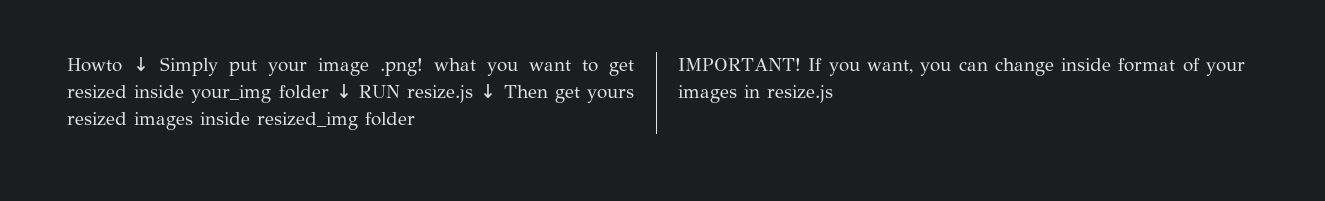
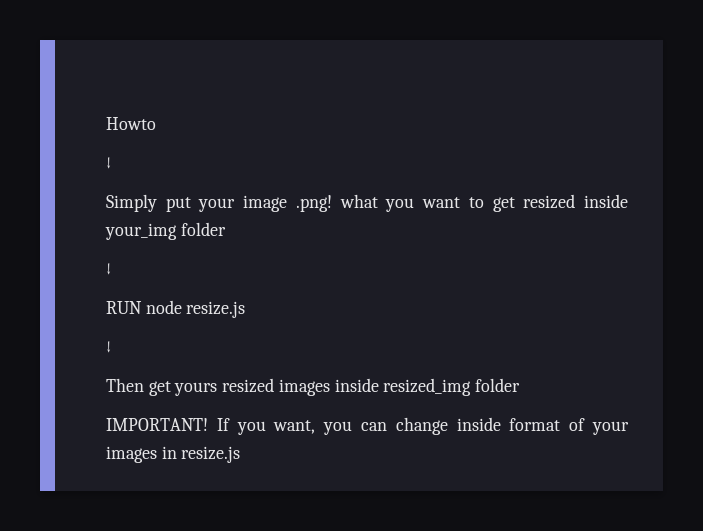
[133,57,149,71] ↓ -> [106,157,111,169] // ↓ //
[335,84,497,103] ↓ RUN resize.js ↓ -> [106,263,111,275] [106,300,246,318] [106,341,111,353] // ↓ // RUN node resize.js // ↓ //

